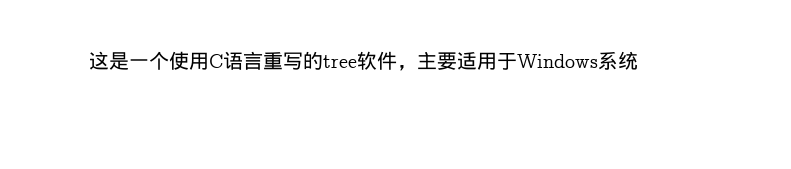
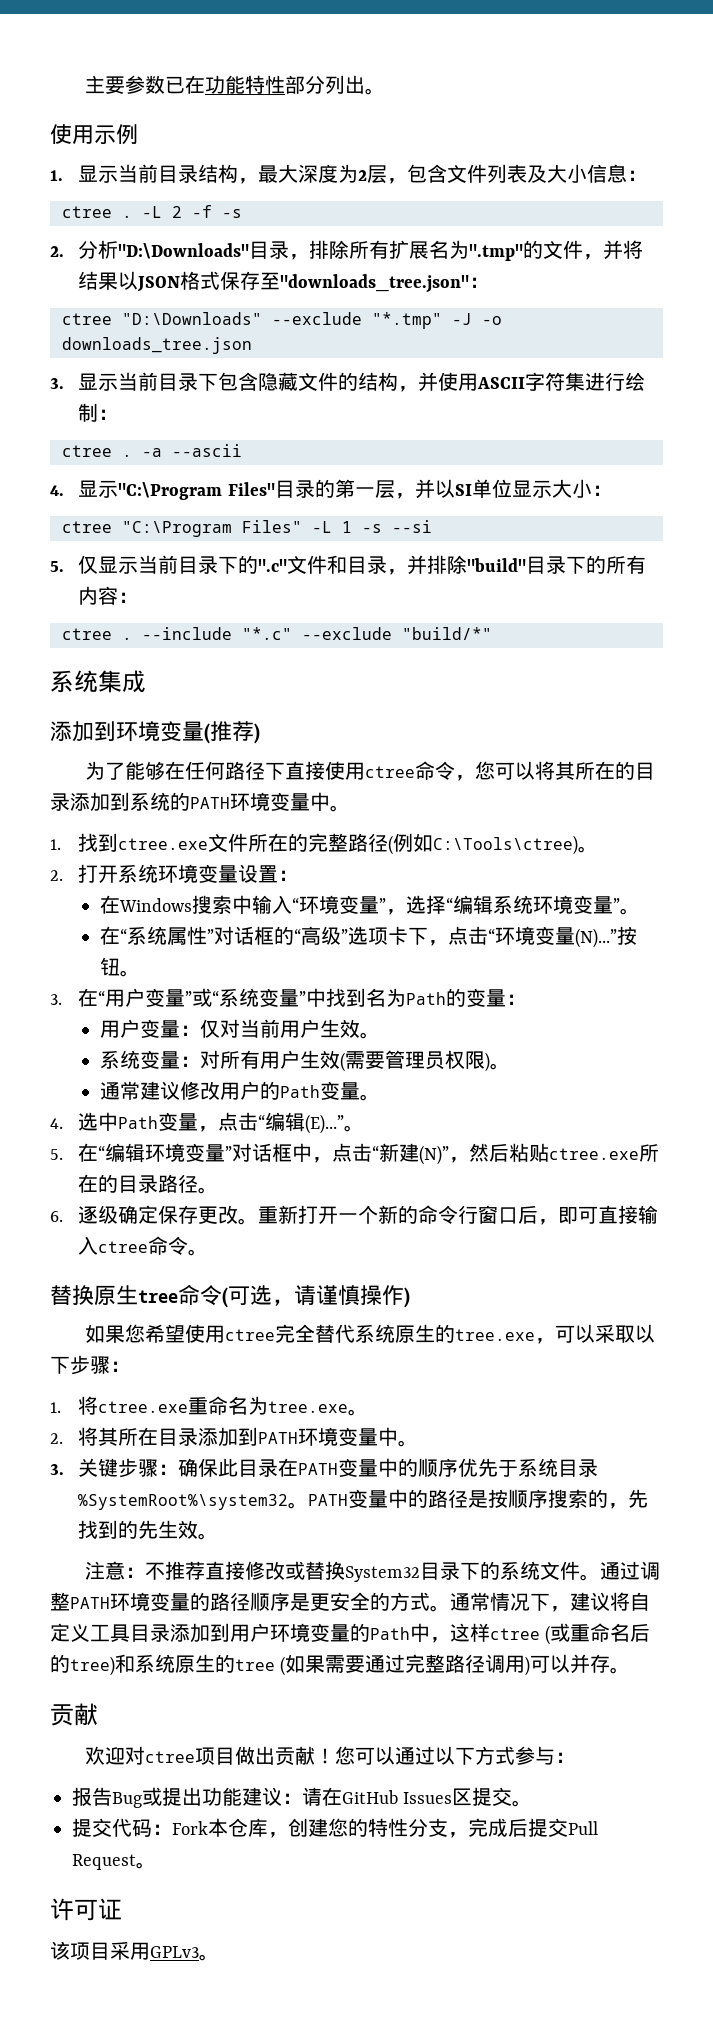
[89,51,639,71] 这是一个使用C语言重写的tree软件，主要适用于Windows系统 -> [85,75,386,95] [50,124,138,145] [50,164,648,184] [62,205,242,218] [50,240,644,261] [78,271,490,293] [62,312,502,329] [62,337,252,354] [50,372,646,392] [78,403,119,422] [62,444,242,457] [50,479,612,500] [62,520,432,537] [50,555,647,575] [78,586,139,605] [62,627,492,640] [50,670,146,693] [50,721,260,744] [85,761,656,781] [50,792,350,812] [50,833,599,855] [50,864,299,883] [100,895,641,915] [100,926,638,948] [100,957,141,977] [50,988,527,1007] [100,1019,381,1039] [100,1050,511,1072] [100,1081,381,1101] [50,1112,365,1134] [50,1143,660,1165] [78,1174,219,1194] [50,1205,659,1225] [78,1236,209,1256] [50,1284,410,1308] [85,1324,656,1344] [50,1355,130,1375] [50,1396,369,1416] [50,1427,419,1447] [50,1458,599,1478] [78,1489,649,1510] [78,1520,219,1540] [85,1561,661,1582] [50,1592,650,1612] [50,1623,651,1645] [50,1654,631,1676] [50,1703,98,1726] [85,1746,576,1766] [72,1787,533,1808] [72,1818,598,1838] [72,1854,156,1870] [50,1898,122,1921] [50,1941,219,1961] 主要参数已在功能特性部分列出。 // 使用示例 // 1.显示当前目录结构，最大深度为2层，包含文件列表及大小信息： // ctree . -L 2 -f -s // 2.分析"D:\Downloads"目录，排除所有扩展名为".tmp"的文件，并将结果以JSON格式保存至"downloads_tree.json"： // ctree "D:\Downloads" --exclude "*.tmp" -J -o downloads_tree.json // 3.显示当前目录下包含隐藏文件的结构，并使用ASCII字符集进行绘制： // ctree . -a --ascii // 4.显示"C:\Program Files"目录的第一层，并以SI单位显示大小： // ctree "C:\Program Files" -L 1 -s --si // 5.仅显示当前目录下的".c"文件和目录，并排除"build"目录下的所有内容： // ctree . --include "*.c" --exclude "build/*" // 系统集成 // 添加到环境变量(推荐) // 为了能够在任何路径下直接使用ctree命令，您可以将其所在的目录添加到系统的PATH环境变量中。 // 1.找到ctree.exe文件所在的完整路径(例如C:\Tools\ctree)。 // 2.打开系统环境变量设置： // 在Windows搜索中输入“环境变量”，选择“编辑系统环境变量”。 // 在“系统属性”对话框的“高级”选项卡下，点击“环境变量(N)...”按钮。 // 3.在“用户变量”或“系统变量”中找到名为Path的变量： // 用户变量：仅对当前用户生效。 // 系统变量：对所有用户生效(需要管理员权限)。 // 通常建议修改用户的Path变量。 // 4.选中Path变量，点击“编辑(E)...”。 // 5.在“编辑环境变量”对话框中，点击“新建(N)”，然后粘贴ctree.exe所在的目录路径。 // 6.逐级确定保存更改。重新打开一个新的命令行窗口后，即可直接输入ctree命令。 // 替换原生tree命令(可选，请谨慎操作) // 如果您希望使用ctree完全替代系统原生的tree.exe，可以采取以下步骤： // 1.将ctree.exe重命名为tree.exe。 // 2.将其所在目录添加到PATH环境变量中。 // 3.关键步骤：确保此目录在PATH变量中的顺序优先于系统目录%SystemRoot%\system32。PATH变量中的路径是按顺序搜索的，先找到的先生效。 // 注意：不推荐直接修改或替换System32目录下的系统文件。通过调整PATH环境变量的路径顺序是更安全的方式。通常情况下，建议将自定义工具目录添加到用户环境变量的Path中，这样ctree (或重命名后的tree)和系统原生的tree (如果需要通过完整路径调用)可以并存。 // 贡献 // 欢迎对ctree项目做出贡献！您可以通过以下方式参与： // 报告Bug或提出功能建议：请在GitHub Issues区提交。 // 提交代码：Fork本仓库，创建您的特性分支，完成后提交Pull Request。 // 许可证 // 该项目采用GPLv3。

